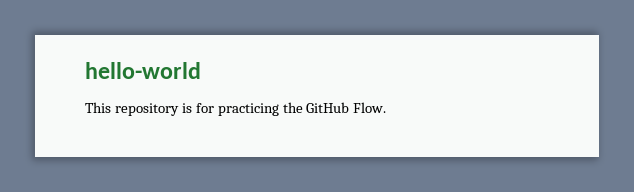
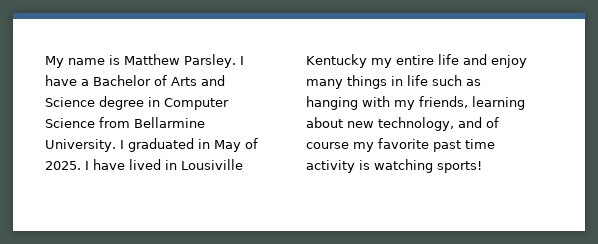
[85,62,201,79] [85,102,387,116] hello-world // This repository is for practicing the GitHub Flow. -> [45,54,244,68] [45,75,225,86] [45,96,229,110] [45,117,205,128] [45,138,258,152] [45,159,243,170] [306,54,527,68] [306,75,481,89] [306,96,525,110] [306,117,499,131] [306,138,495,152] [306,159,482,173] My name is Matthew Parsley. I have a Bachelor of Arts and Science degree in Computer Science from Bellarmine University. I graduated in May of 2025. I have lived in Lousiville Kentucky my entire life and enjoy many things in life such as hanging with my friends, learning about new technology, and of course my favorite past time activity is watching sports!

